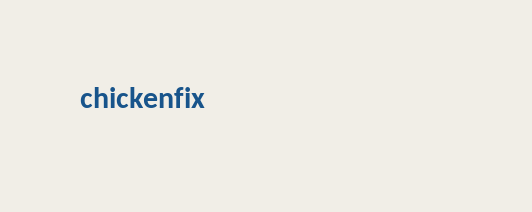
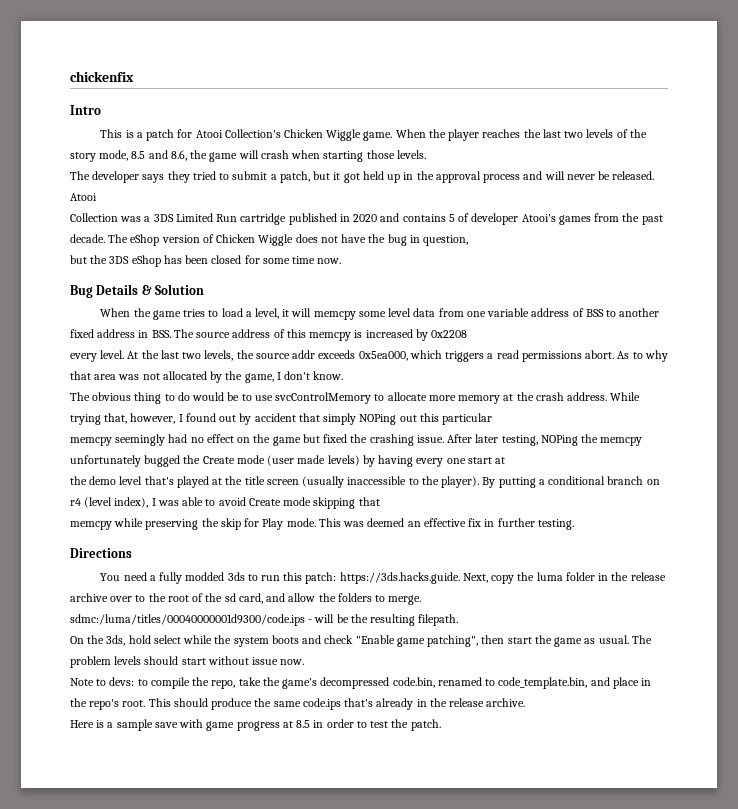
(205, 97) none -> [70,105,101,115] [100,129,647,141] [70,150,426,162] [70,171,655,183] [70,193,97,201] [70,213,663,225] [70,234,469,246] [70,255,342,267] [70,284,205,298] [100,308,660,320] [70,329,468,341] [70,350,668,362] [70,371,344,383] [70,392,641,404] [70,413,493,425] [70,434,643,446] [70,455,506,467] [70,476,660,488] [70,497,380,509] [70,518,574,530] [70,548,132,558] [100,572,666,584] [70,593,422,605] [70,614,459,626] [70,635,652,647] [70,656,305,668] [70,677,652,689] [70,698,526,710] [70,719,441,731] // Intro // This is a patch for Atooi Collection's Chicken Wiggle game. When the player reaches the last two levels of the story mode, 8.5 and 8.6, the game will crash when starting those levels. // The developer says they tried to submit a patch, but it got held up in the approval process and will never be released. Atooi // Collection was a 3DS Limited Run cartridge published in 2020 and contains 5 of developer Atooi's games from the past decade. The eShop version of Chicken Wiggle does not have the bug in question, // but the 3DS eShop has been closed for some time now. // Bug Details & Solution // When the game tries to load a level, it will memcpy some level data from one variable address of BSS to another fixed address in BSS. The source address of this memcpy is increased by 0x2208 // every level. At the last two levels, the source addr exceeds 0x5ea000, which triggers a read permissions abort. As to why that area was not allocated by the game, I don't know. // The obvious thing to do would be to use svcControlMemory to allocate more memory at the crash address. While trying that, however, I found out by accident that simply NOPing out this particular // memcpy seemingly had no effect on the game but fixed the crashing issue. After later testing, NOPing the memcpy unfortunately bugged the Create mode (user made levels) by having every one start at // the demo level that's played at the title screen (usually inaccessible to the player). By putting a conditional branch on r4 (level index), I was able to avoid Create mode skipping that // memcpy while preserving the skip for Play mode. This was deemed an effective fix in further testing. // Directions // You need a fully modded 3ds to run this patch: https://3ds.hacks.guide. Next, copy the luma folder in the release archive over to the root of the sd card, and allow the folders to merge. // sdmc:/luma/titles/00040000001d9300/code.ips - will be the resulting filepath. // On the 3ds, hold select while the system boots and check "Enable game patching", then start the game as usual. The problem levels should start without issue now. // Note to devs: to compile the repo, take the game's decompressed code.bin, renamed to code_template.bin, and place in the repo's root. This should produce the same code.ips that's already in the release archive. // Here is a sample save with game progress at 8.5 in order to test the patch.

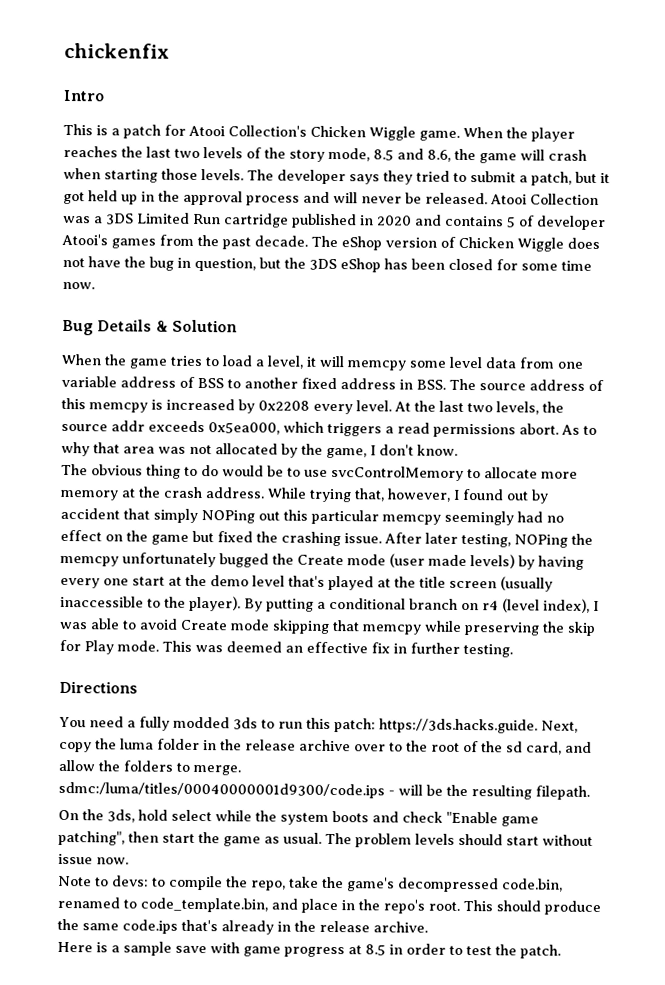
(426, 154) // -> (244, 175) none
(97, 197) // -> (527, 199) none
(469, 240) // -> (256, 264) none
(468, 334) // -> (310, 405) none
(493, 419) // -> (379, 517) none
(506, 460) // -> (182, 581) none
(380, 501) // -> (360, 626) none

